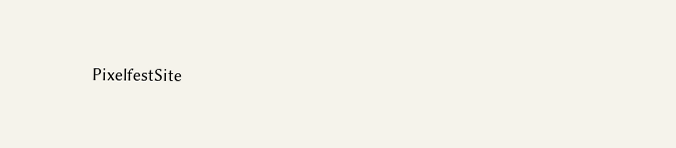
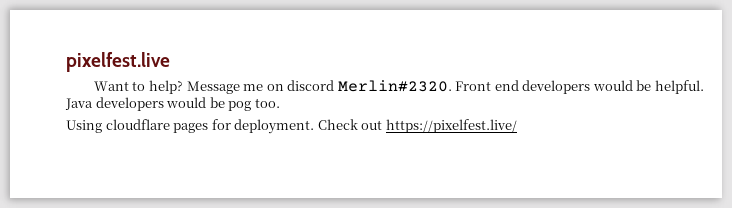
[91,68,183,82] PixelfestSite -> [66,52,170,72] [93,80,704,94] [65,97,280,111] [66,119,517,134] pixelfest.live // Want to help? Message me on discord Merlin#2320. Front end developers would be helpful. Java developers would be pog too. // Using cloudflare pages for deployment. Check out https://pixelfest.live/

